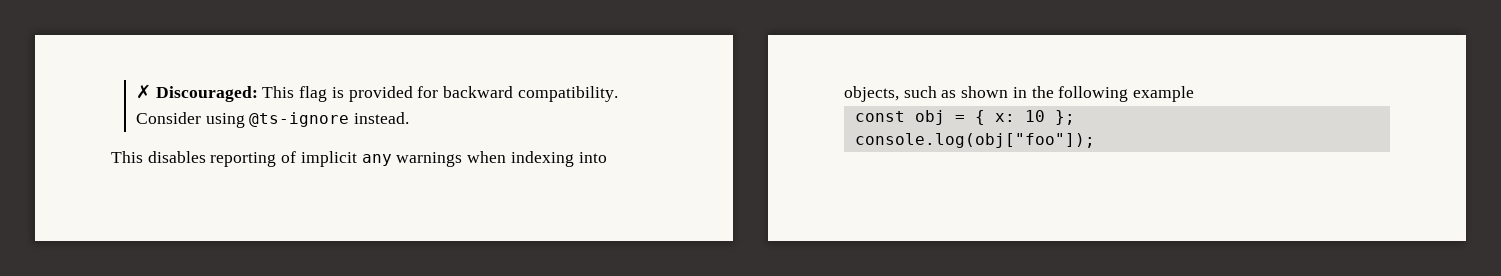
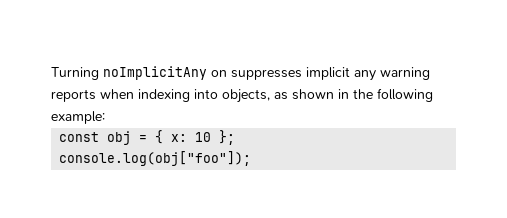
[135,84,618,102] [135,112,410,128] [111,151,463,167] ✗ Discouraged: This flag is provided for backward compatibility. Consider using @ts-ignore instead. // This disables reporting of implicit any warnings -> [51,66,430,81] [51,89,96,102] Turning noImplicitAny on suppresses implicit any warning reports
[903,86,937,98] such -> (270, 96) none
[1133,86,1195,102] example -> [51,111,105,124] example:

